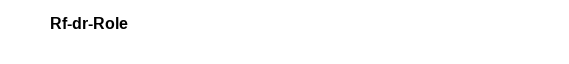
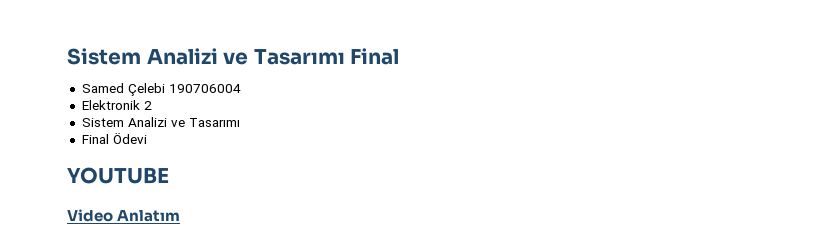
[50,17,128,29] Rf-dr-Role -> [67,48,400,65] [81,83,241,96] [81,100,152,110] [81,117,240,127] [81,133,147,144] [67,167,169,184] [67,209,181,222] Sistem Analizi ve Tasarımı Final // Samed Çelebi 190706004 // Elektronik 2 // Sistem Analizi ve Tasarımı // Final Ödevi // YOUTUBE // Video Anlatım

